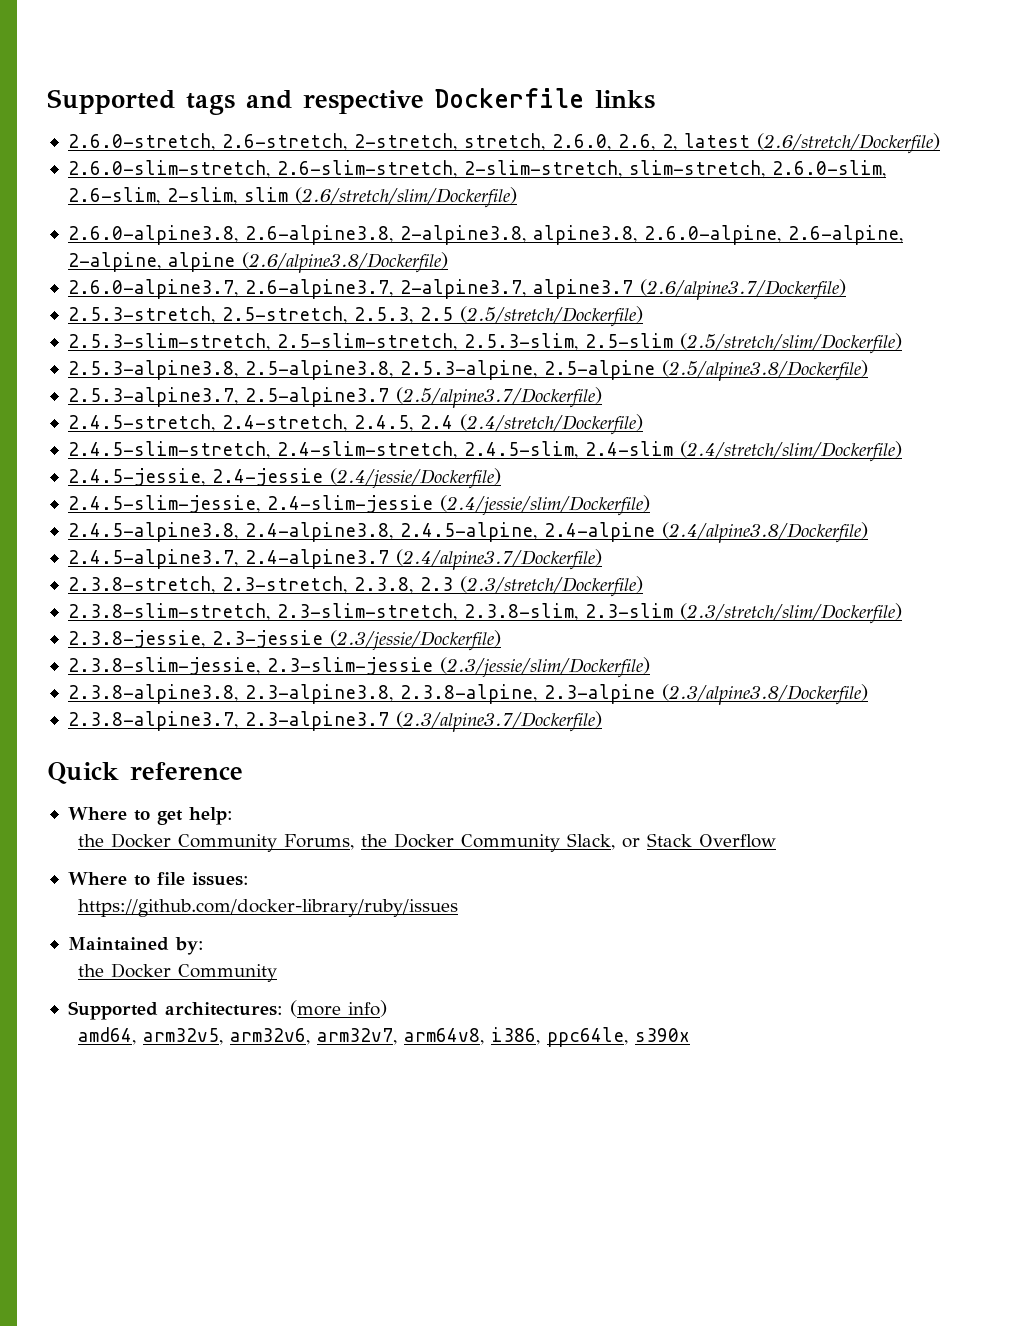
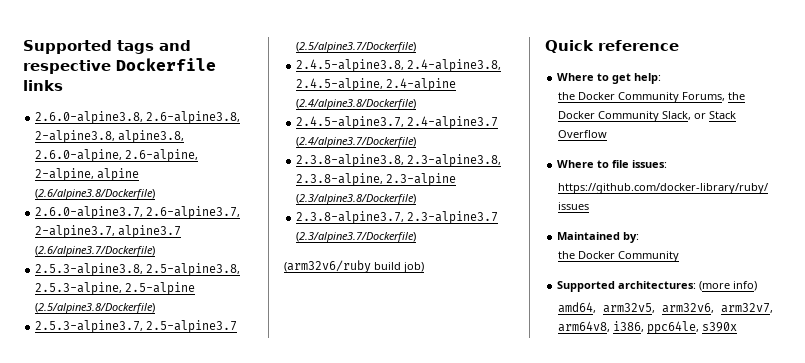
[67,133,940,154] [67,160,886,178] [67,187,517,208] // 2.6.0-stretch, 2.6-stretch, 2-stretch, stretch, 2.6.0, 2.6, 2, latest (2.6/stretch/Dockerfile) // 2.6.0-slim-stretch, 2.6-slim-stretch, 2-slim-stretch, slim-stretch, 2.6.0-slim, 2.6-slim, 2-slim, slim (2.6/stretch/slim/Dockerfile) -> (63, 85) none
[67,306,643,327] [67,333,902,354] // 2.5.3-stretch, 2.5-stretch, 2.5.3, 2.5 (2.5/stretch/Dockerfile) // 2.5.3-slim-stretch, 2.5-slim-stretch, 2.5.3-slim, 2.5-slim (2.5/stretch/slim/Dockerfile) -> (156, 251) none
[67,414,643,435] [67,441,902,462] [67,468,501,489] [67,495,650,516] // 2.4.5-stretch, 2.4-stretch, 2.4.5, 2.4 (2.4/stretch/Dockerfile) // 2.4.5-slim-stretch, 2.4-slim-stretch, 2.4.5-slim, 2.4-slim (2.4/stretch/slim/Dockerfile) // 2.4.5-jessie, 2.4-jessie (2.4/jessie/Dockerfile) // 2.4.5-slim-jessie, 2.4-slim-jessie (2.4/jessie/slim/Dockerfile) -> (417, 47) none
[67,576,643,597] [67,603,902,624] [67,630,501,651] [67,657,650,678] // 2.3.8-stretch, 2.3-stretch, 2.3.8, 2.3 (2.3/stretch/Dockerfile) // 2.3.8-slim-stretch, 2.3-slim-stretch, 2.3.8-slim, 2.3-slim (2.3/stretch/slim/Dockerfile) // 2.3.8-jessie, 2.3-jessie (2.3/jessie/Dockerfile) // 2.3.8-slim-jessie, 2.3-slim-jessie (2.3/jessie/slim/Dockerfile) -> (417, 142) none
(602, 721) none -> [284,260,424,273] // (arm32v6/ruby build job)

